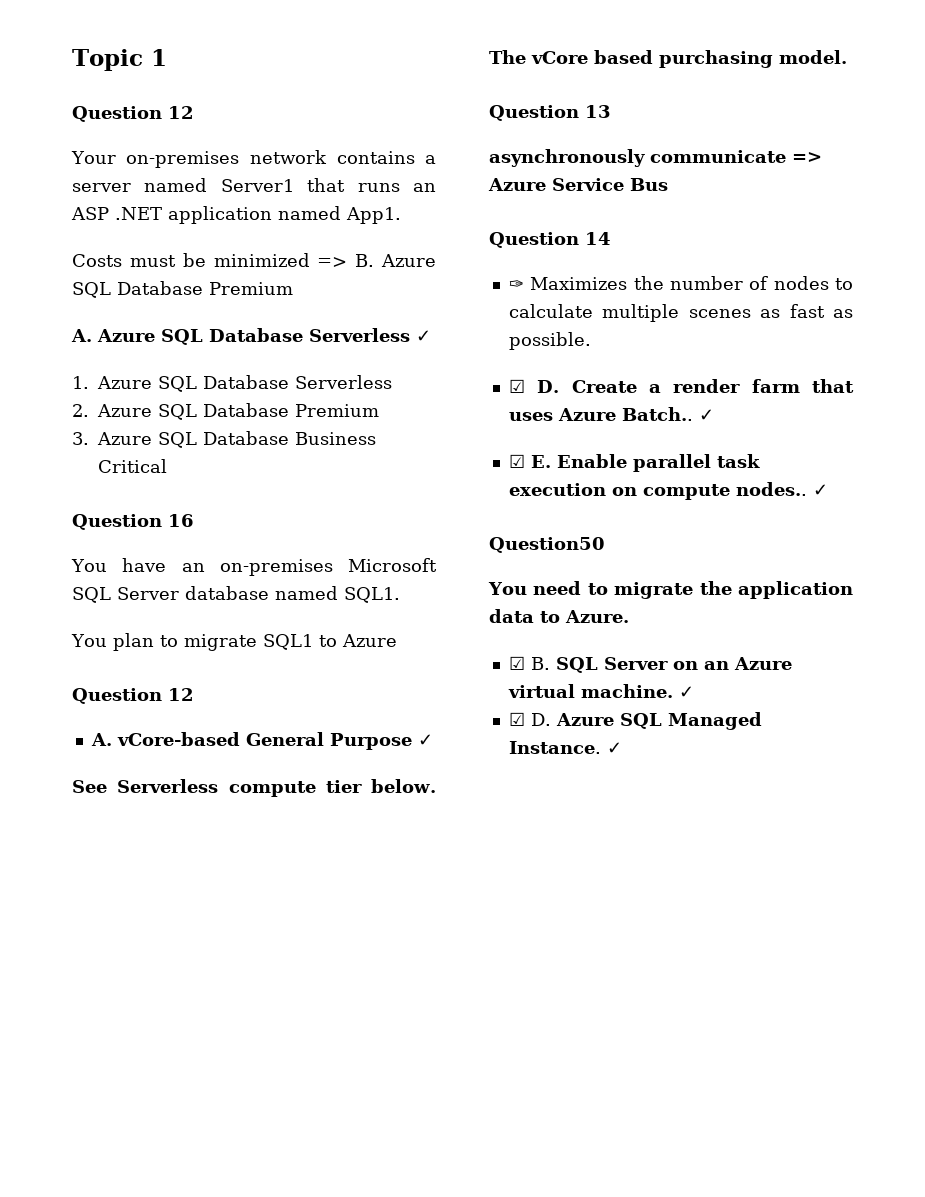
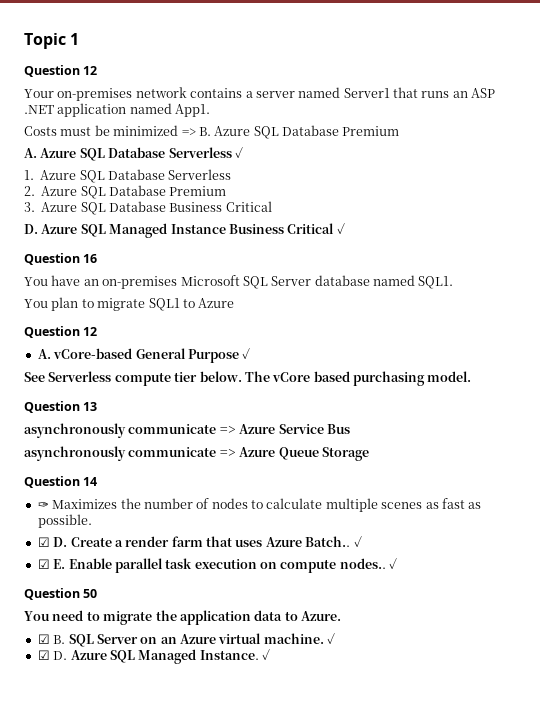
(168, 466) none -> [24,223,345,238] // D. Azure SQL Managed Instance Business Critical ✓
(668, 184) none -> [24,446,369,461] // asynchronously communicate => Azure Queue Storage
[489,537,605,553] Question50 -> [24,588,98,600] Question 50

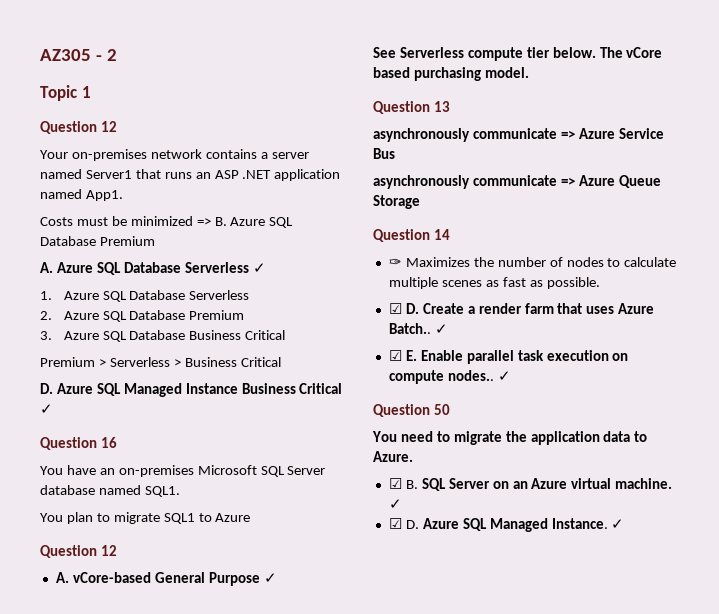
(24, 41) none -> [40,49,117,61] AZ305 - 2 //
(272, 206) none -> [40,357,281,367] // Premium > Serverless > Business Critical

